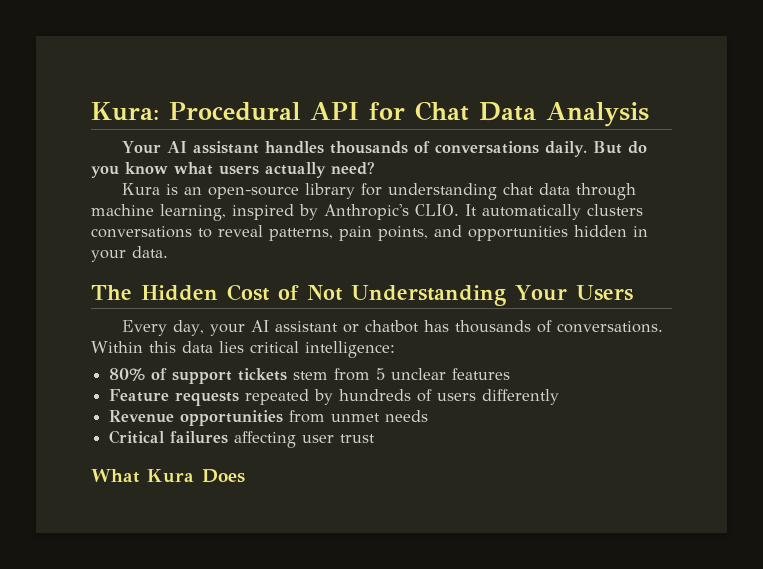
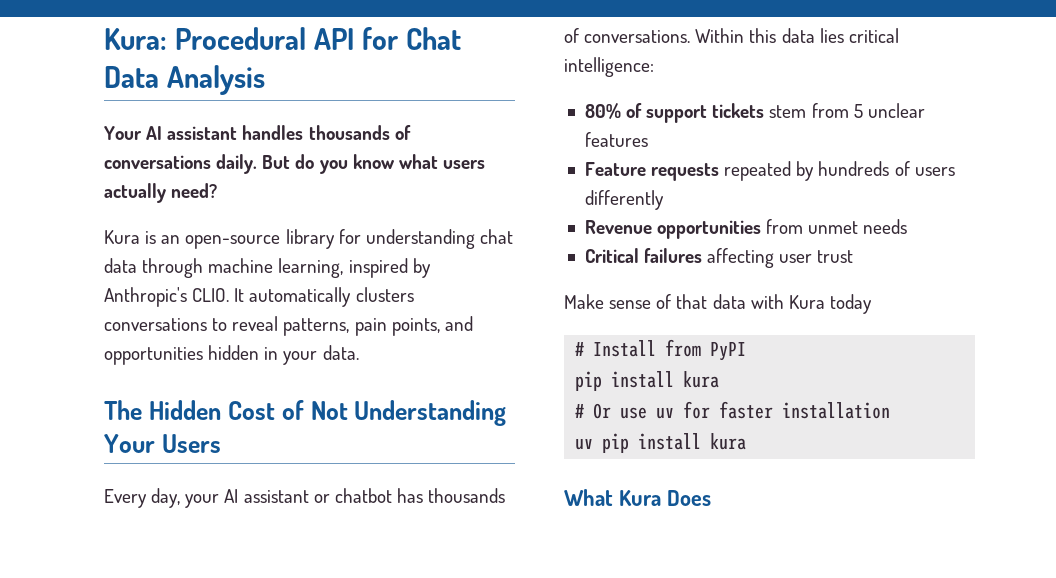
(376, 438) none -> [564,294,872,314] [575,339,747,361] [575,371,720,391] [575,401,891,419] [575,433,747,453] // Make sense of that data with Kura today // # Install from PyPI // pip install kura // # Or use uv for faster installation // uv pip install kura

